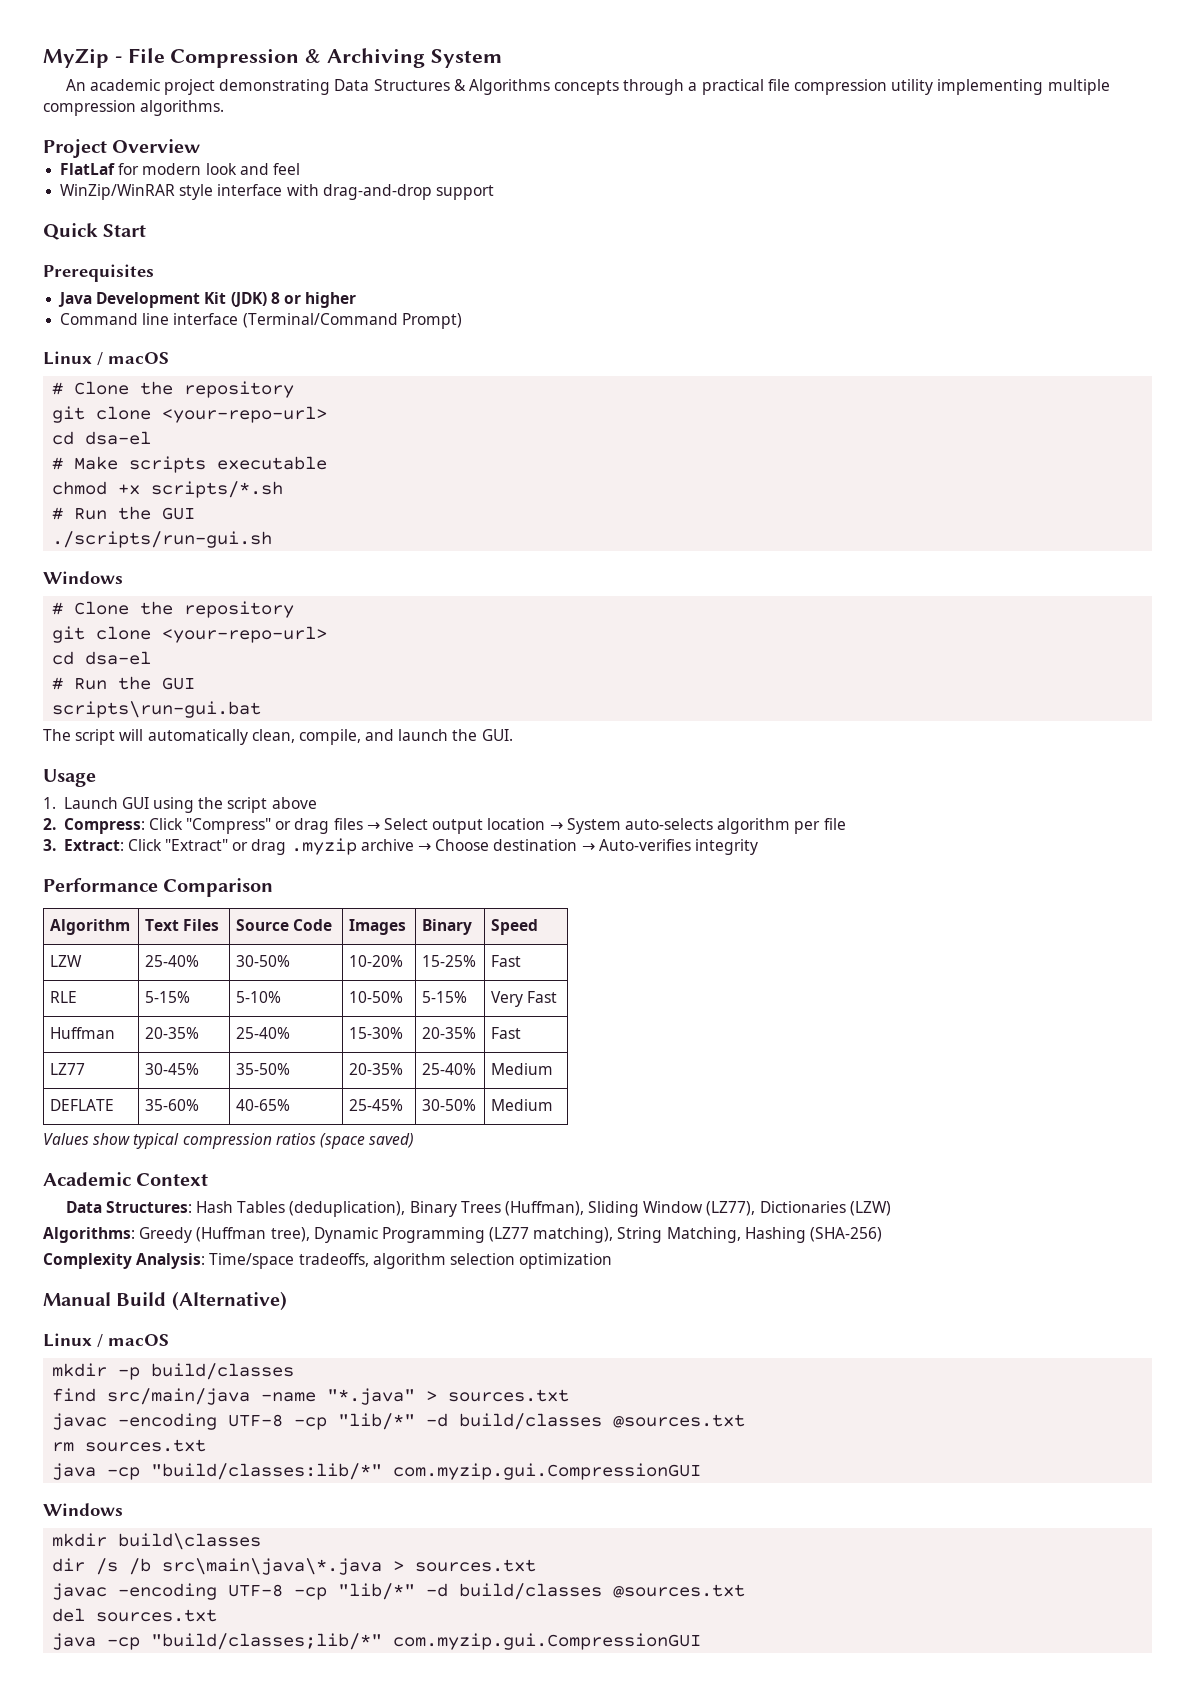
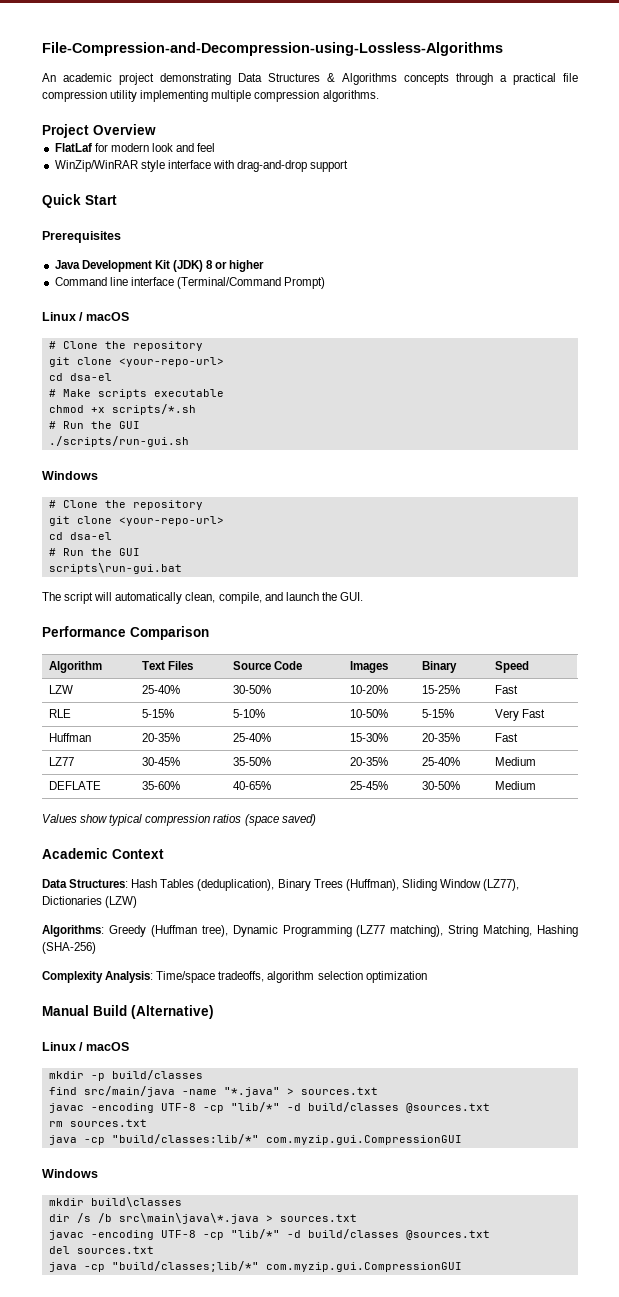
[43,48,502,68] MyZip - File Compression & Archiving System -> [42,42,503,56] File-Compression-and-Decompression-using-Lossless-Algorithms
[43,769,96,787] [43,797,317,813] [43,818,846,834] [43,838,758,855] // Usage // 1. Launch GUI using the script above // 2. Compress: Click "Compress" or drag files → Select output location → System auto-selects algorithm per file // 3. Extract: Click "Extract" or drag .myzip archive → Choose destination → Auto-verifies integrity -> (363, 596) none

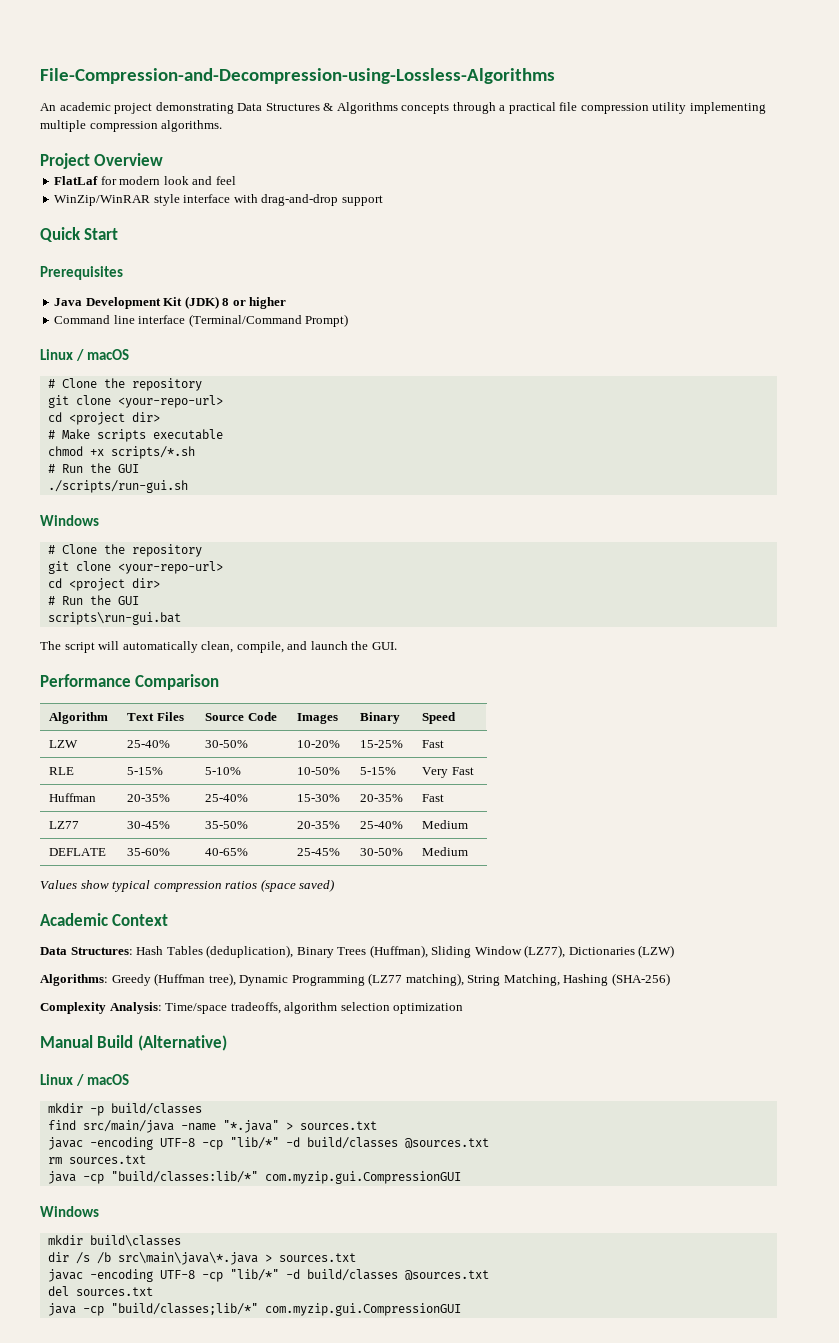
[69,373,112,381] dsa-el -> [68,412,160,425] <project dir>
[69,532,112,540] dsa-el -> [68,578,160,591] <project dir>

